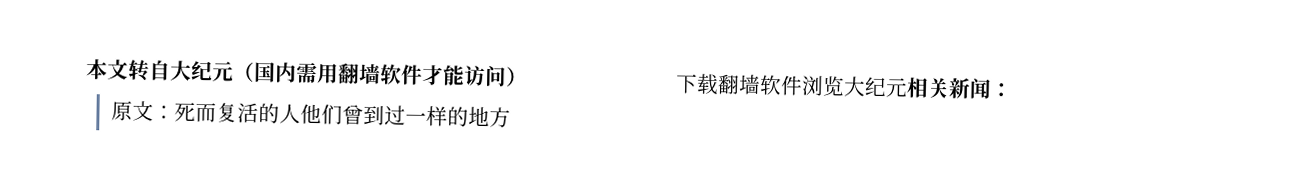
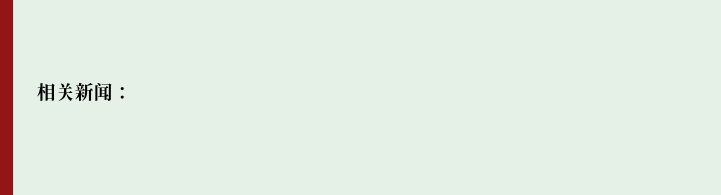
[86,58,528,87] [110,100,511,128] [675,73,908,98] 本文转自大纪元（国内需用翻墙软件才能访问） // 原文：死而复活的人他们曾到过一样的地方 // 下载翻墙软件浏览大纪元 -> (37, 92) none

